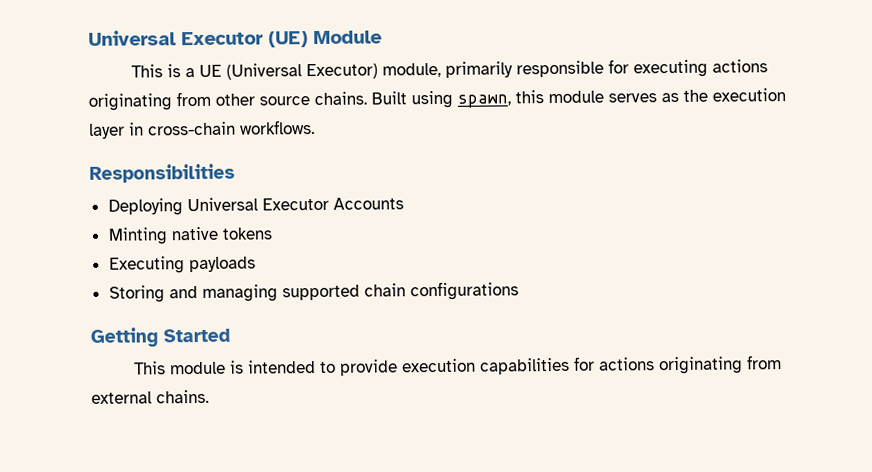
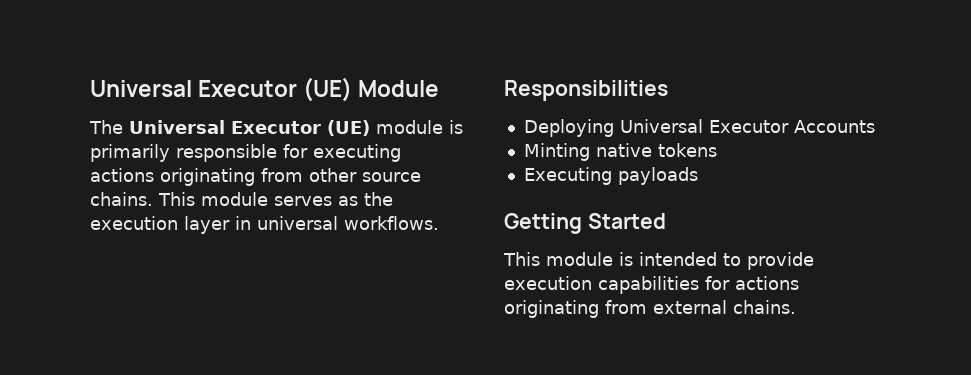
[131,62,442,80] This is a UE (Universal Executor) module, -> [89,120,463,136] The Universal Executor (UE) module is
[371,90,544,109] Built using spawn, this -> [158,192,195,206] This
[148,121,236,136] cross-chain -> [257,216,338,230] universal
[108,281,519,303] // Storing and managing supported chain configurations -> (698, 176) none

